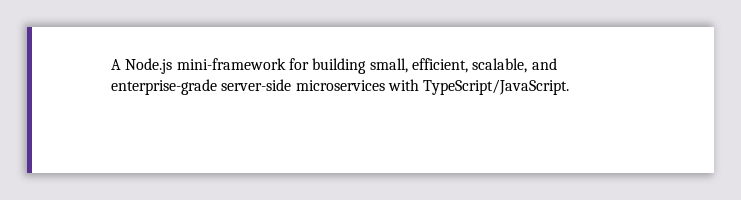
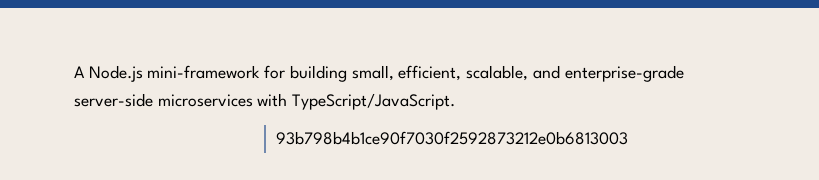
(570, 87) none -> [275,131,628,145] // 93b798b4b1ce90f7030f2592873212e0b6813003

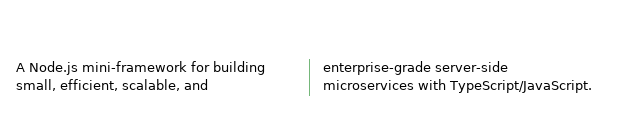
[275,131,628,145] // 93b798b4b1ce90f7030f2592873212e0b6813003 -> (592, 86) none

